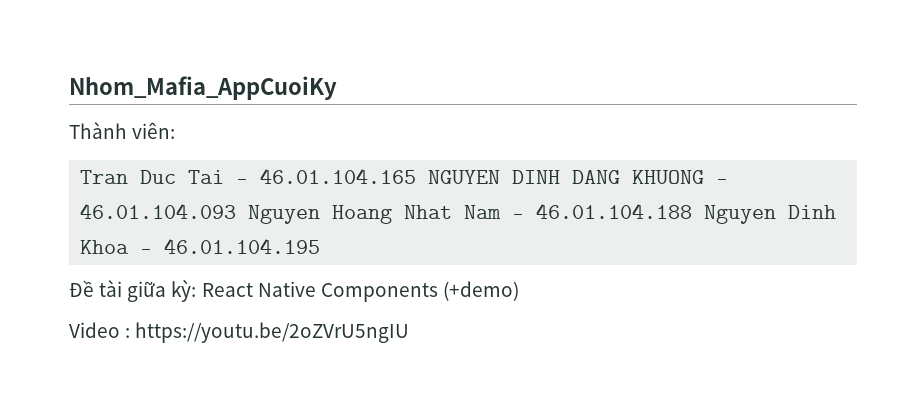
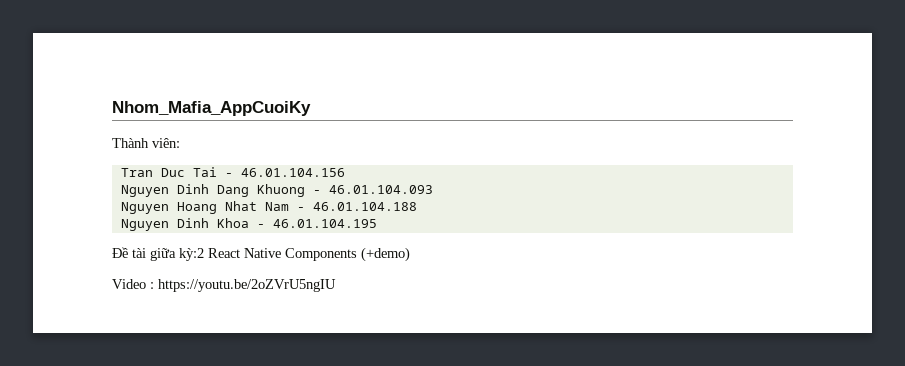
[260,168,705,184] 46.01.104.165 NGUYEN DINH DANG KHUONG -> [240,168,345,177] [120,184,305,197] 46.01.104.156 // Nguyen Dinh Dang Khuong
(237, 211) none -> (433, 189) //
(693, 211) none -> (417, 206) //
[171,279,197,302] kỳ: -> [179,248,204,261] kỳ:2

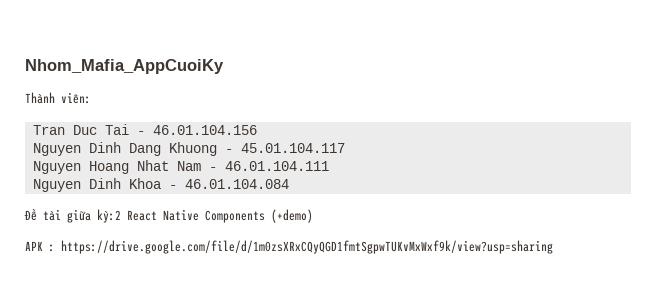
[328,185,433,194] 46.01.104.093 -> [240,143,345,153] 45.01.104.117
[312,202,417,211] 46.01.104.188 -> [224,161,329,171] 46.01.104.111
[272,219,377,228] 46.01.104.195 -> [184,179,289,189] 46.01.104.084
[112,279,336,292] Video : https://youtu.be/2oZVrU5ngIU -> [25,240,553,254] APK : https://drive.google.com/file/d/1m0zsXRxCQyQGD1fmtSgpwTUKvMxWxf9k/view?usp=sharing

